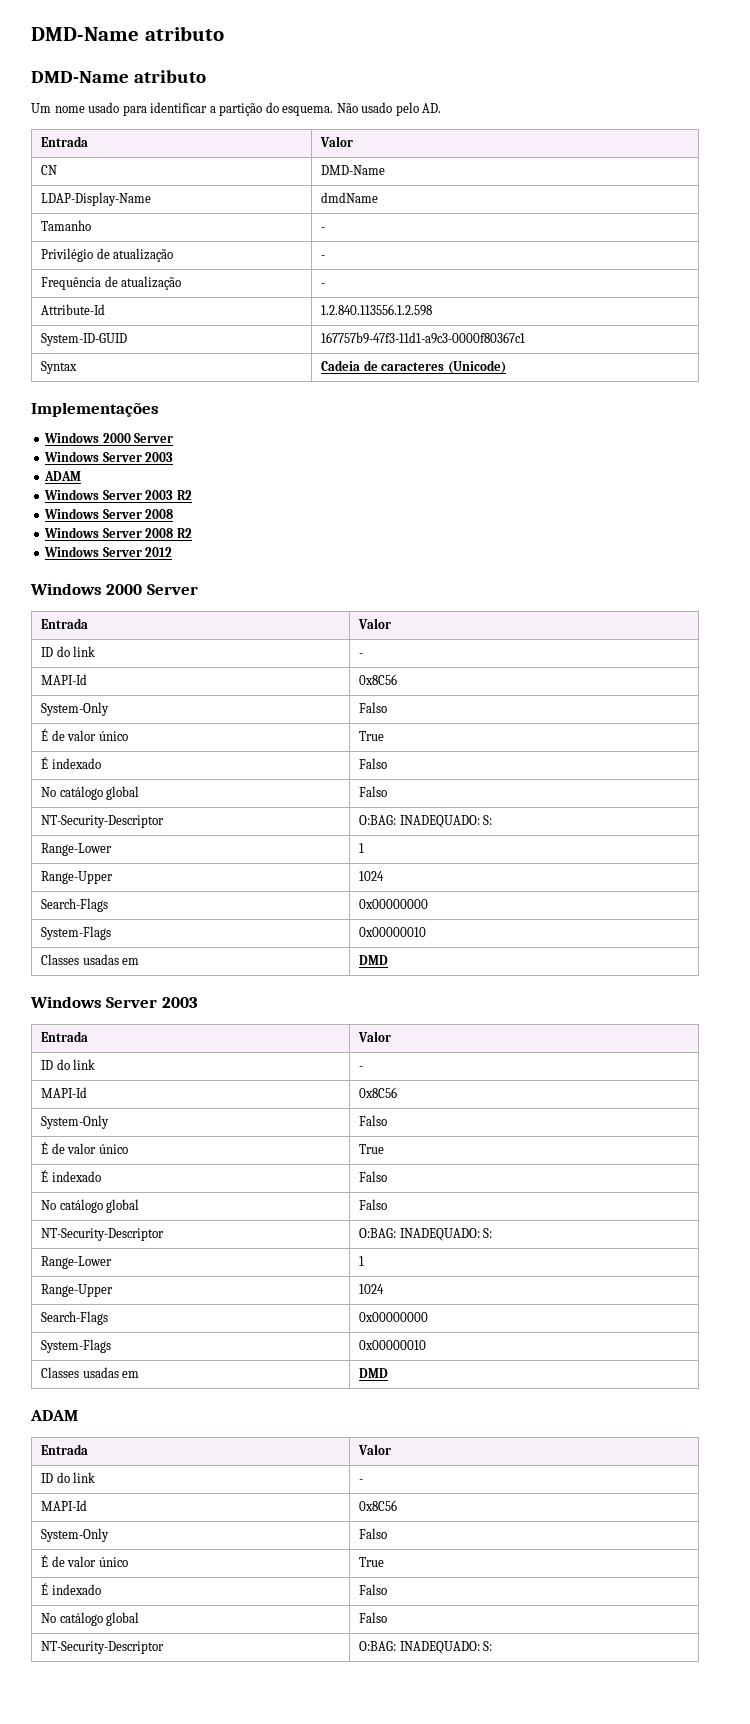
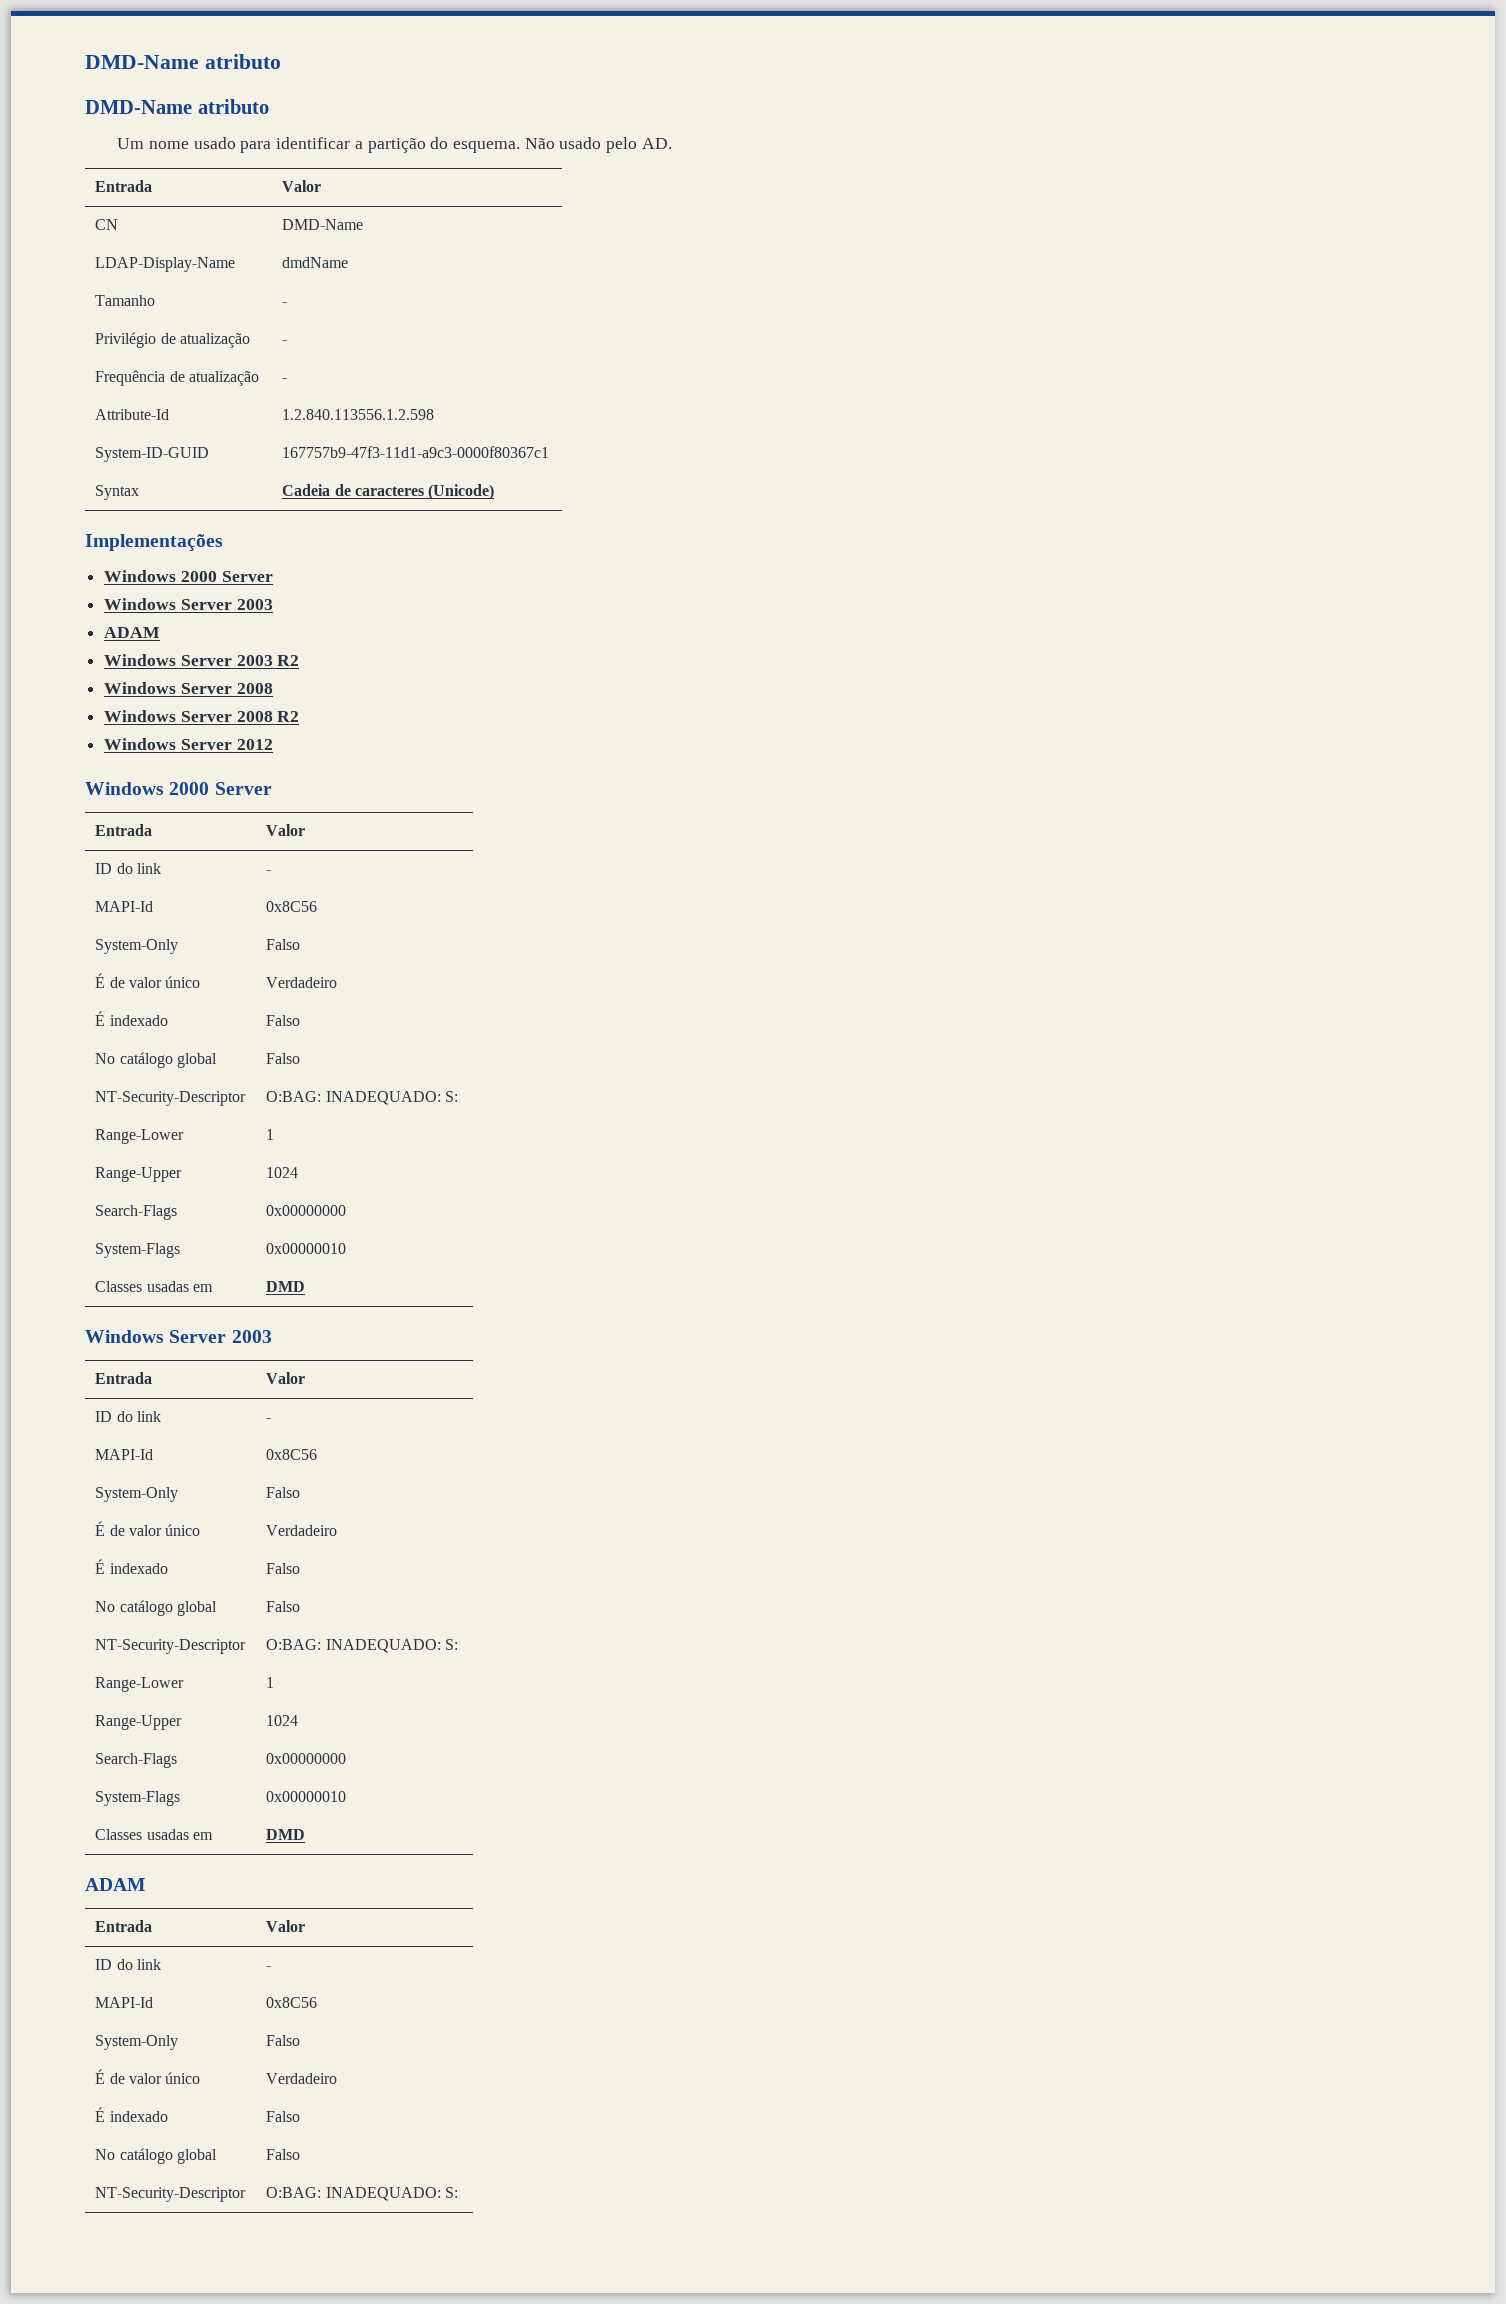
[359,731,385,741] True -> [266,977,338,988] Verdadeiro
[359,1144,385,1154] True -> [266,1525,338,1536] Verdadeiro
[359,1557,385,1567] True -> [266,2073,338,2084] Verdadeiro

